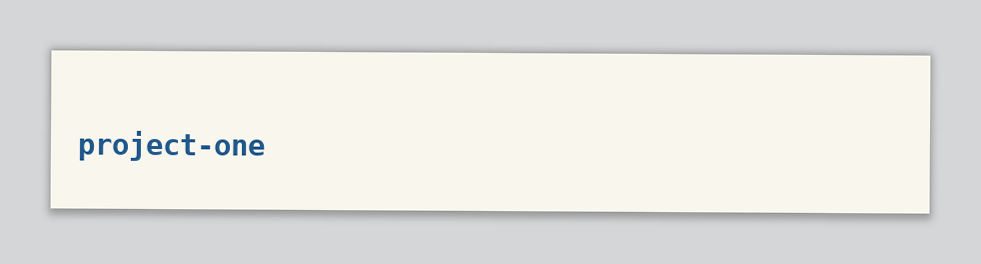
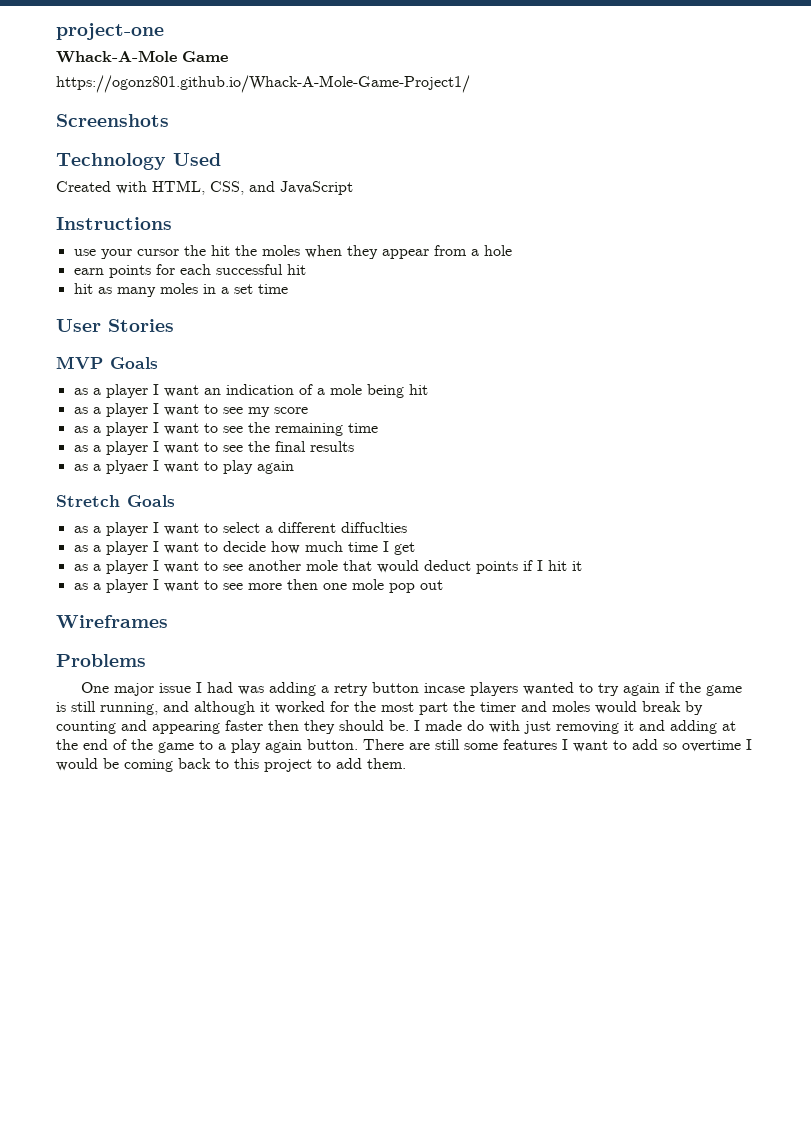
(265, 146) none -> [56,50,228,63] [56,75,470,93] [56,114,169,127] [56,153,221,170] [56,180,353,195] [56,217,172,230] [73,245,512,259] [73,264,306,278] [73,283,288,297] [56,319,174,332] [56,356,158,369] [73,384,428,398] [73,403,308,417] [73,422,378,436] [73,441,354,455] [73,460,294,474] [56,495,175,507] [73,522,407,536] [73,541,415,555] [73,560,582,574] [73,579,443,593] [56,615,168,628] [56,654,146,667] [81,682,743,696] [56,701,703,715] [56,720,736,734] [56,739,752,753] [56,758,406,772] // Whack-A-Mole Game // https://ogonz801.github.io/Whack-A-Mole-Game-Project1/ // Screenshots // Technology Used // Created with HTML, CSS, and JavaScript // Instructions // use your cursor the hit the moles when they appear from a hole // earn points for each successful hit // hit as many moles in a set time // User Stories // MVP Goals // as a player I want an indication of a mole being hit // as a player I want to see my score // as a player I want to see the remaining time // as a player I want to see the final results // as a plyaer I want to play again // Stretch Goals // as a player I want to select a different diffuclties // as a player I want to decide how much time I get // as a player I want to see another mole that would deduct points if I hit it // as a player I want to see more then one mole pop out // Wireframes // Problems // One major issue I had was adding a retry button incase players wanted to try again if the game is still running, and although it worked for the most part the timer and moles would break by counting and appearing faster then they should be. I made do with just removing it and adding at the end of the game to a play again button. There are still some features I want to add so overtime I would be coming back to this project to add them.

